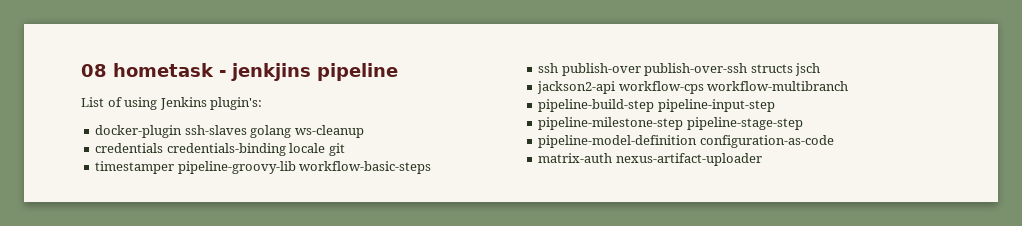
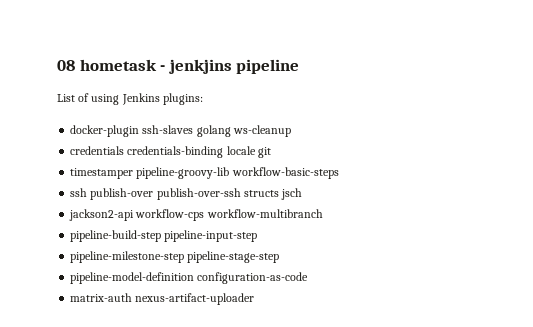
[210,97,263,110] plugin's: -> [162,93,203,105] plugins:

